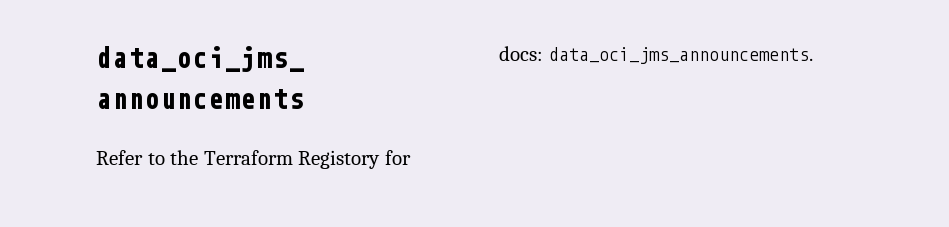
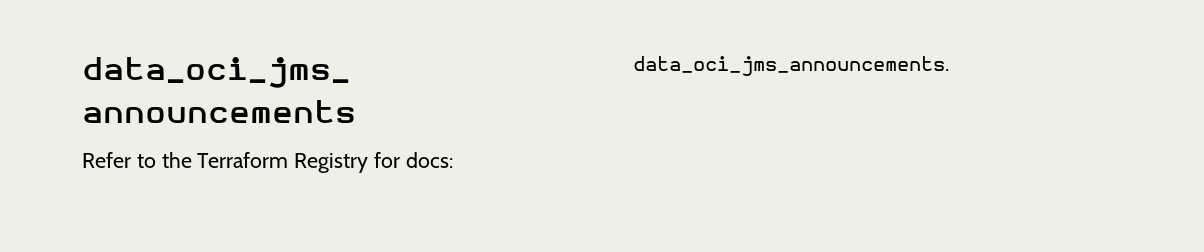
[298,150,381,169] Registory -> [294,153,369,173] Registry

